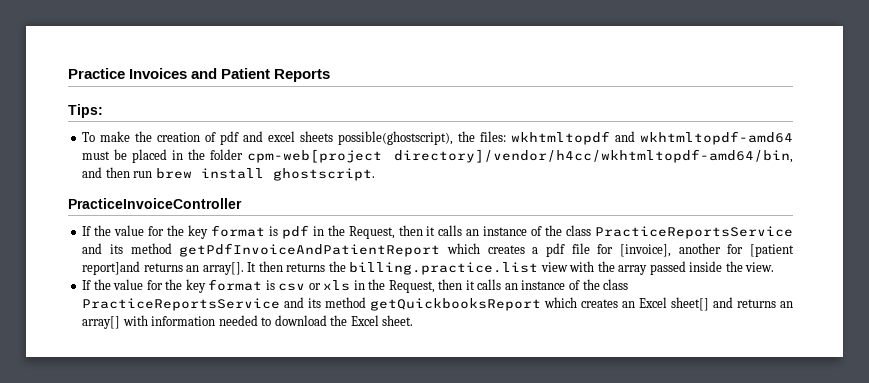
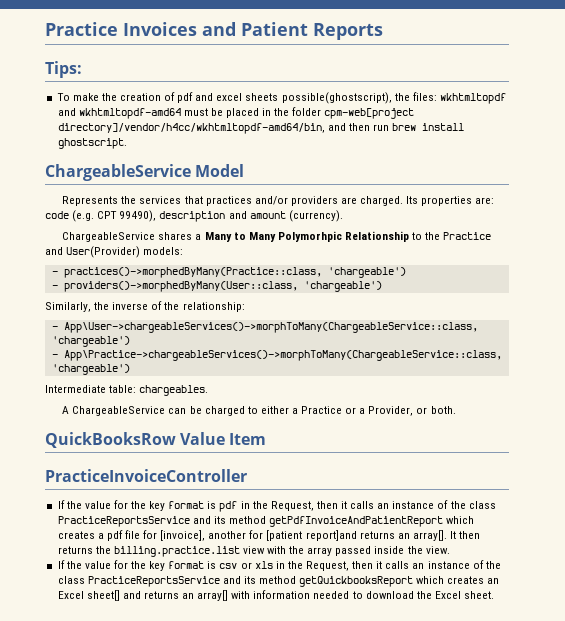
(375, 174) none -> [45,164,245,181] [62,196,495,206] [45,210,343,222] [62,231,492,242] [45,246,184,258] [51,267,406,278] [51,281,382,292] [45,301,245,312] [51,322,478,333] [51,336,130,347] [51,350,502,361] [51,364,130,375] [45,385,209,396] [62,406,456,416] [45,432,267,448] // ChargeableService Model // Represents the services that practices and/or providers are charged. Its properties are: code (e.g. CPT 99490), description and amount (currency). // ChargeableService shares a Many to Many Polymorhpic Relationship to the Practice and User(Provider) models: // - practices()->morphedByMany(Practice::class, 'chargeable') // - providers()->morphedByMany(User::class, 'chargeable') // Similarly, the inverse of the relationship: // - App\User->chargeableServices()->morphToMany(ChargeableService::class, 'chargeable') // - App\Practice->chargeableServices()->morphToMany(ChargeableService::class, 'chargeable') // Intermediate table: chargeables. // A ChargeableService can be charged to either a Practice or a Provider, or both. // QuickBooksRow Value Item

